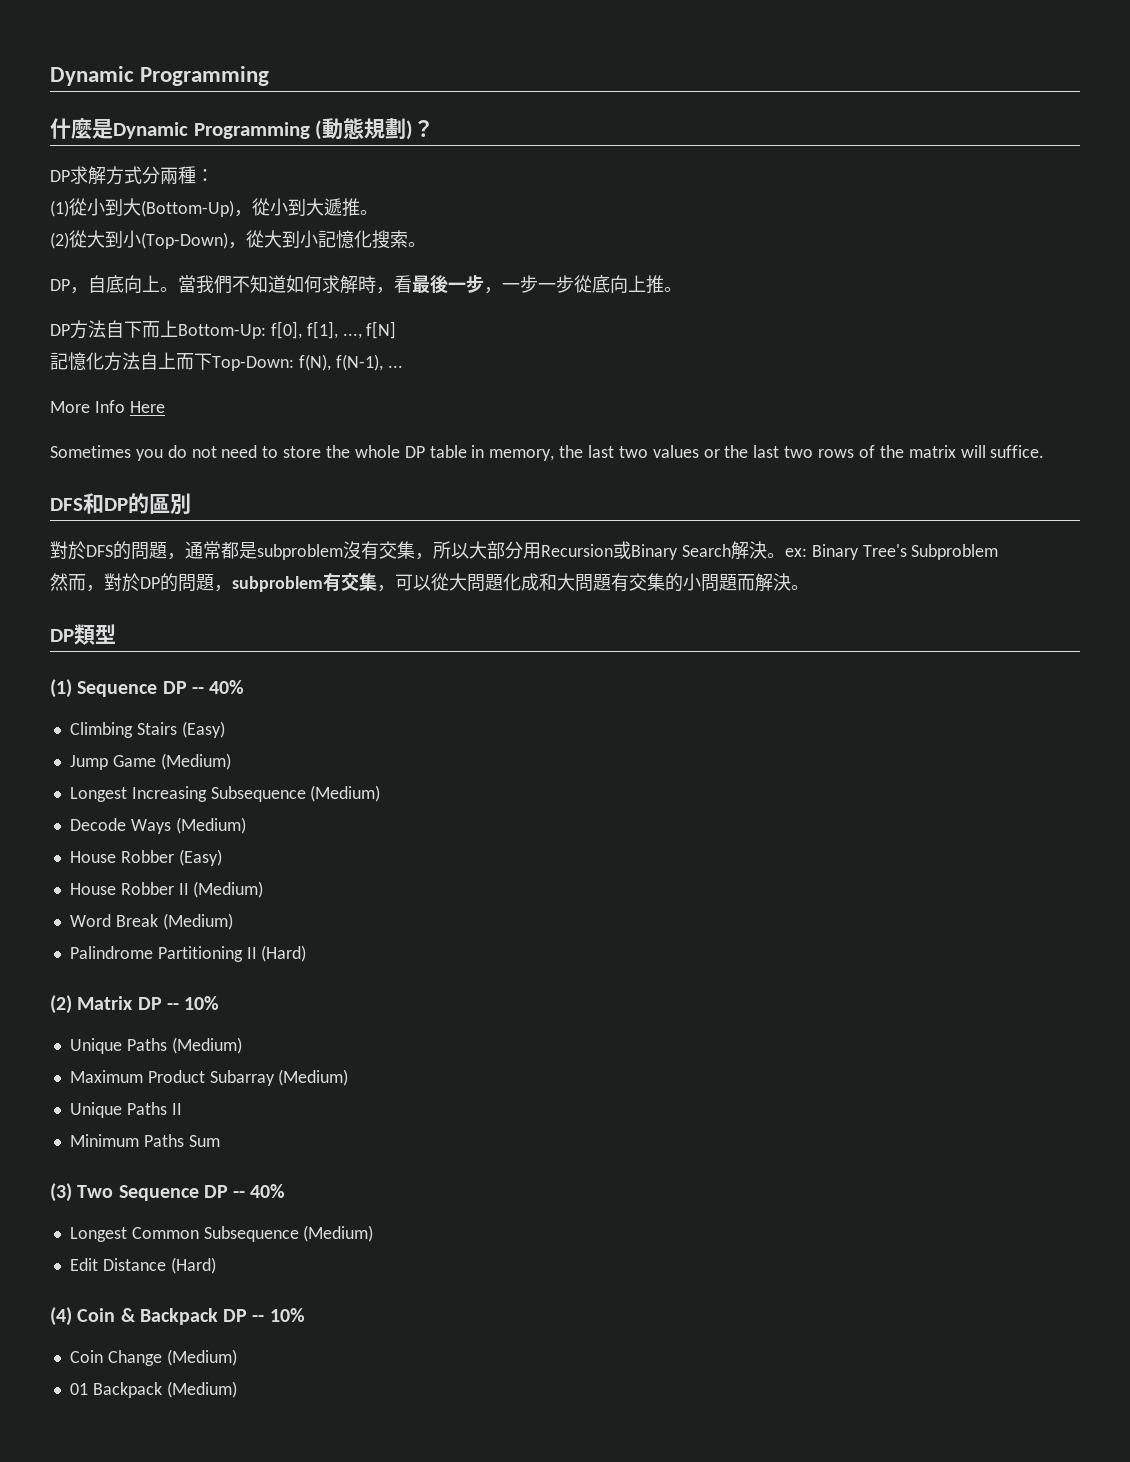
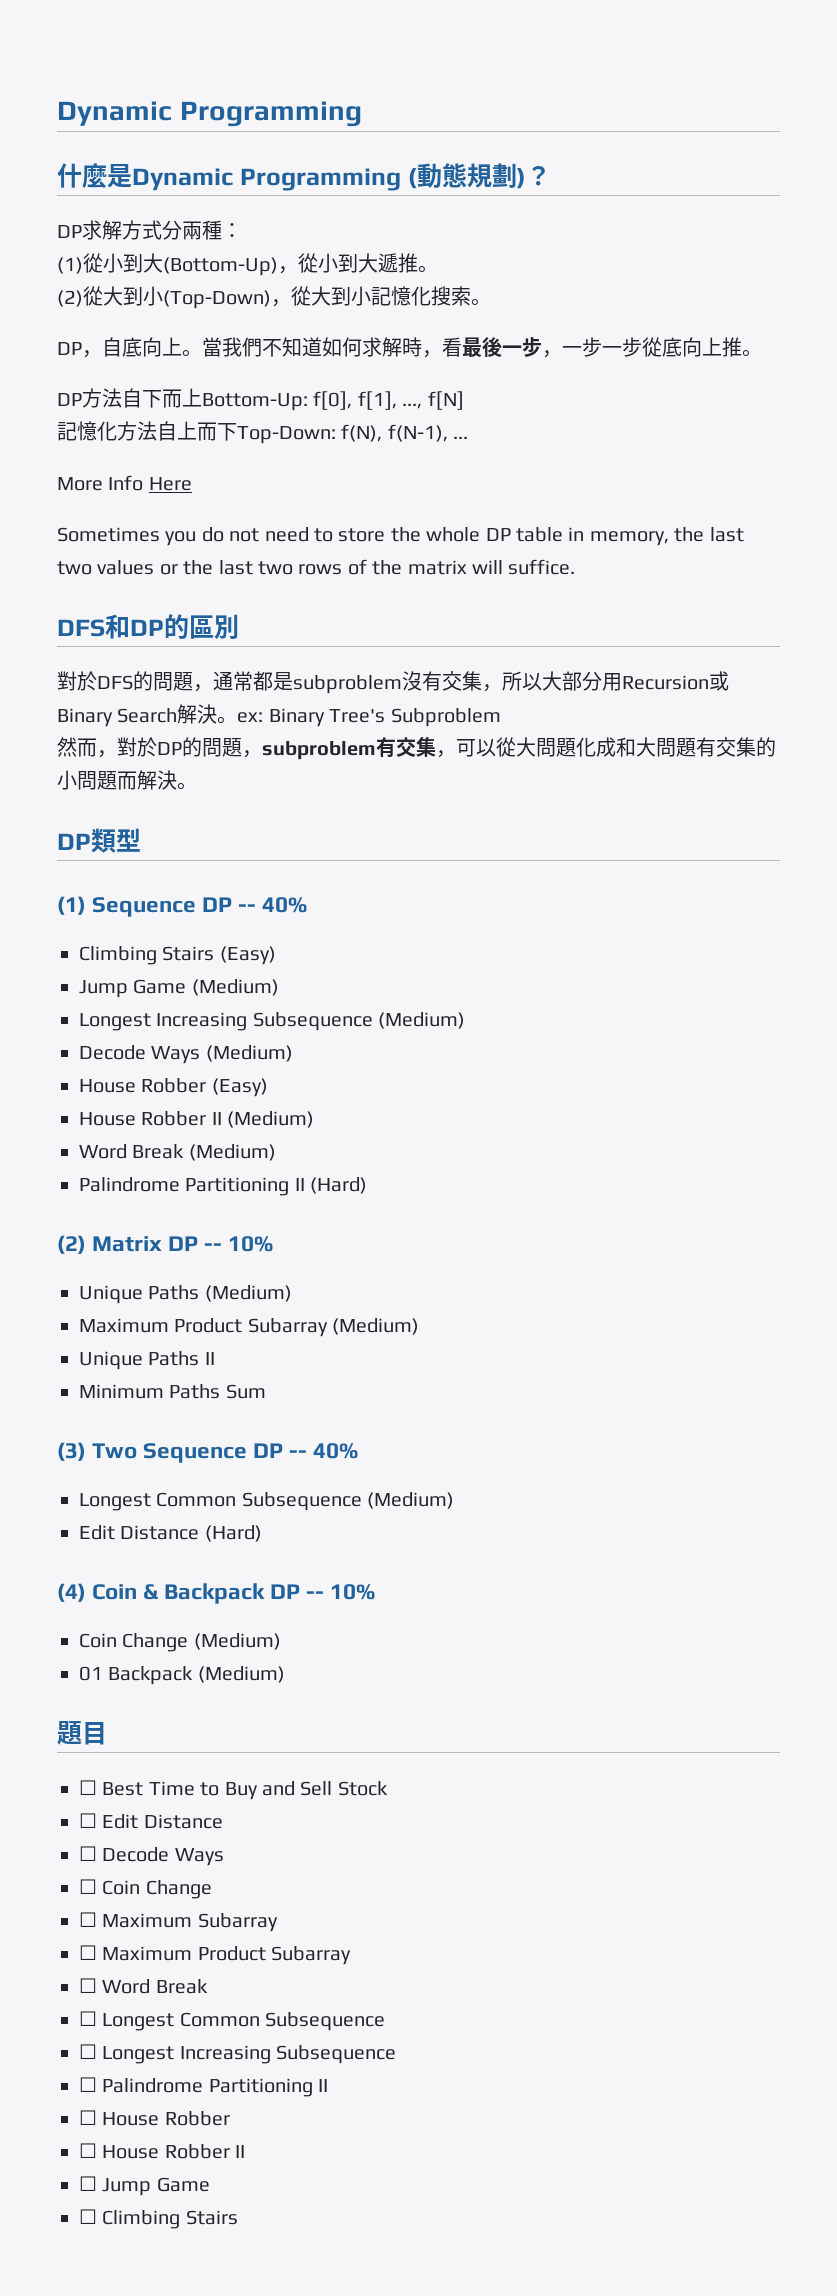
(237, 1389) none -> [57,1721,107,1745] [79,1780,388,1800] [79,1813,223,1829] [79,1846,224,1866] [79,1879,212,1899] [79,1912,278,1932] [79,1945,352,1965] [79,1978,208,1994] [79,2011,386,2031] [79,2044,397,2064] [79,2077,329,2097] [79,2110,230,2126] [79,2143,246,2159] [79,2176,210,2196] [79,2209,238,2229] // 題目 // ☐ Best Time to Buy and Sell Stock // ☐ Edit Distance // ☐ Decode Ways // ☐ Coin Change // ☐ Maximum Subarray // ☐ Maximum Product Subarray // ☐ Word Break // ☐ Longest Common Subsequence // ☐ Longest Increasing Subsequence // ☐ Palindrome Partitioning II // ☐ House Robber // ☐ House Robber II // ☐ Jump Game // ☐ Climbing Stairs

